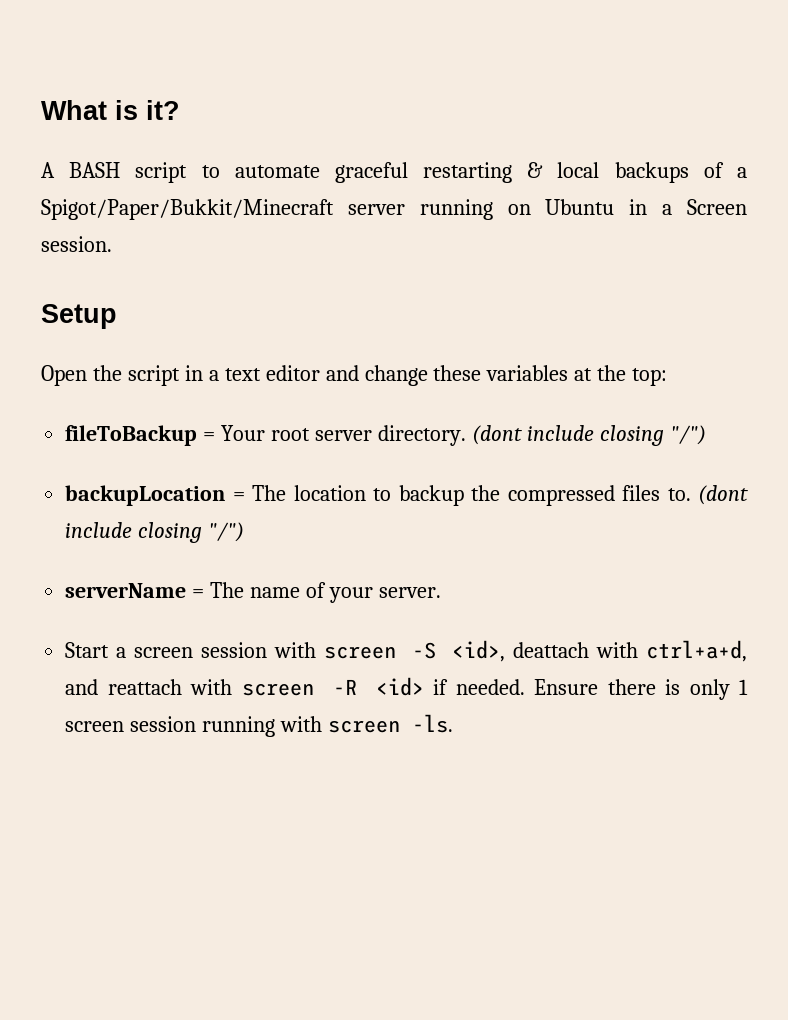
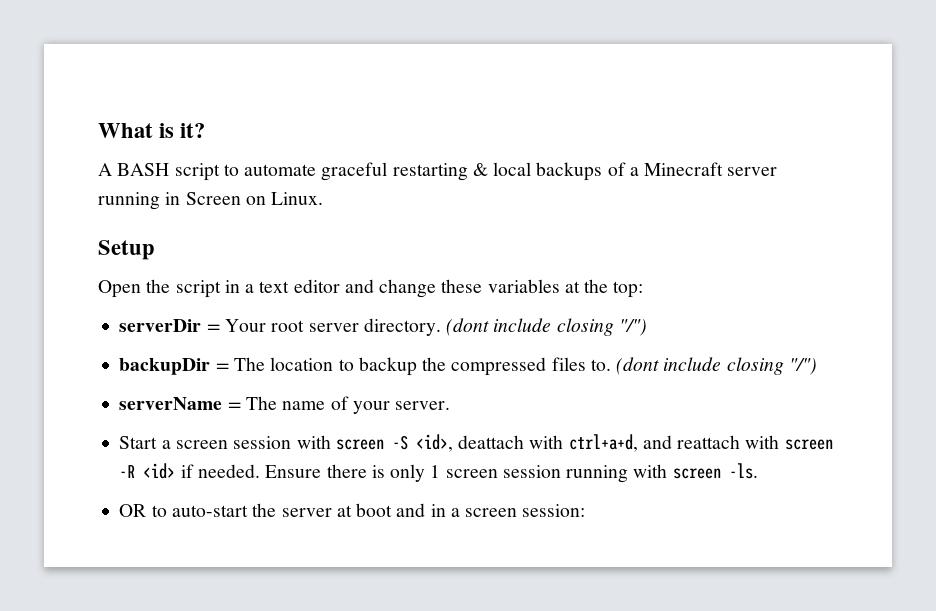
[41,199,334,220] Spigot/Paper/Bukkit/Minecraft -> [644,162,724,176] Minecraft
[507,199,747,215] [41,236,112,252] on Ubuntu in a Screen session. -> [165,192,324,205] in Screen on Linux.
[65,425,198,446] fileToBackup -> [119,319,202,332] serverDir
[65,485,226,506] backupLocation -> [119,358,211,375] backupDir
(453, 723) none -> [119,503,586,517] // OR to auto-start the server at boot and in a screen session:

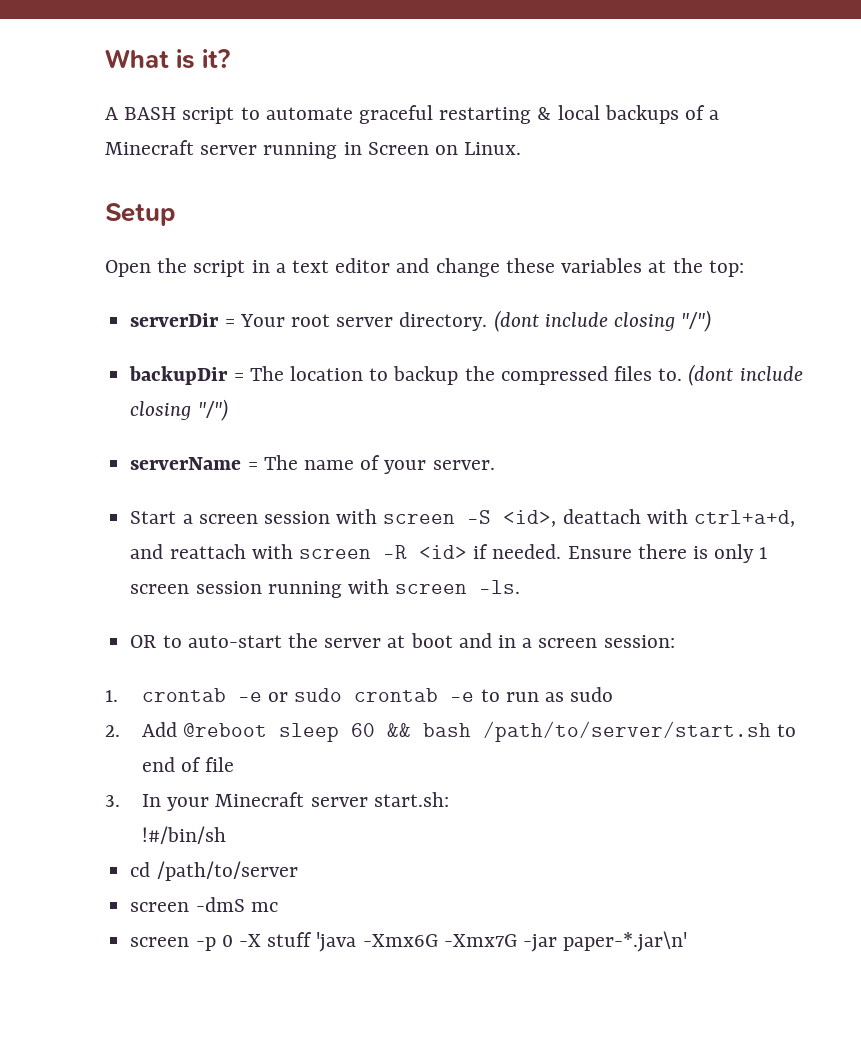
(586, 510) none -> [105,687,614,702] [105,721,797,742] [142,757,235,772] [105,792,449,811] [142,826,227,844] [130,861,298,881] [130,897,278,912] [130,931,688,952] // 1. crontab -e or sudo crontab -e to run as sudo // 2. Add @reboot sleep 60 && bash /path/to/server/start.sh to end of file // 3. In your Minecraft server start.sh: // !#/bin/sh // cd /path/to/server // screen -dmS mc // screen -p 0 -X stuff 'java -Xmx6G -Xmx7G -jar paper-*.jar\n'

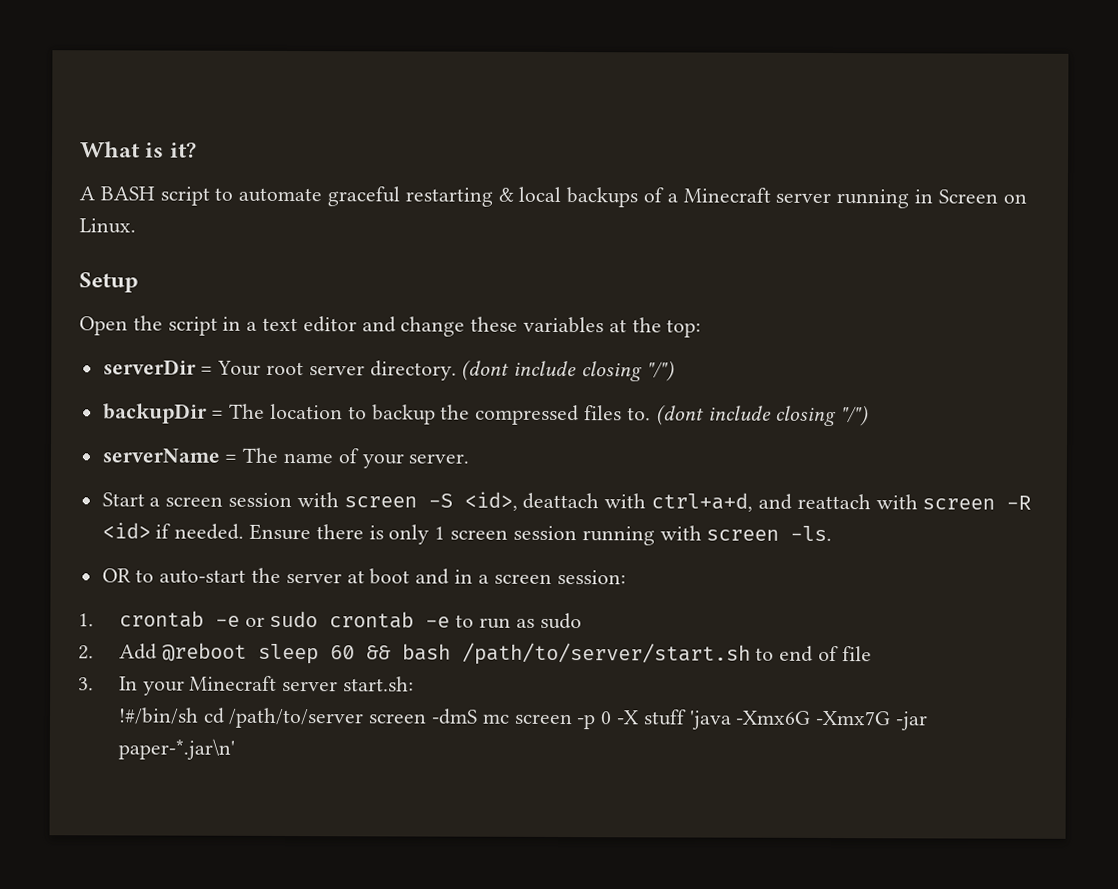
(227, 835) // -> (199, 716) none
(298, 871) // -> (365, 718) none
(278, 907) // -> (510, 718) none

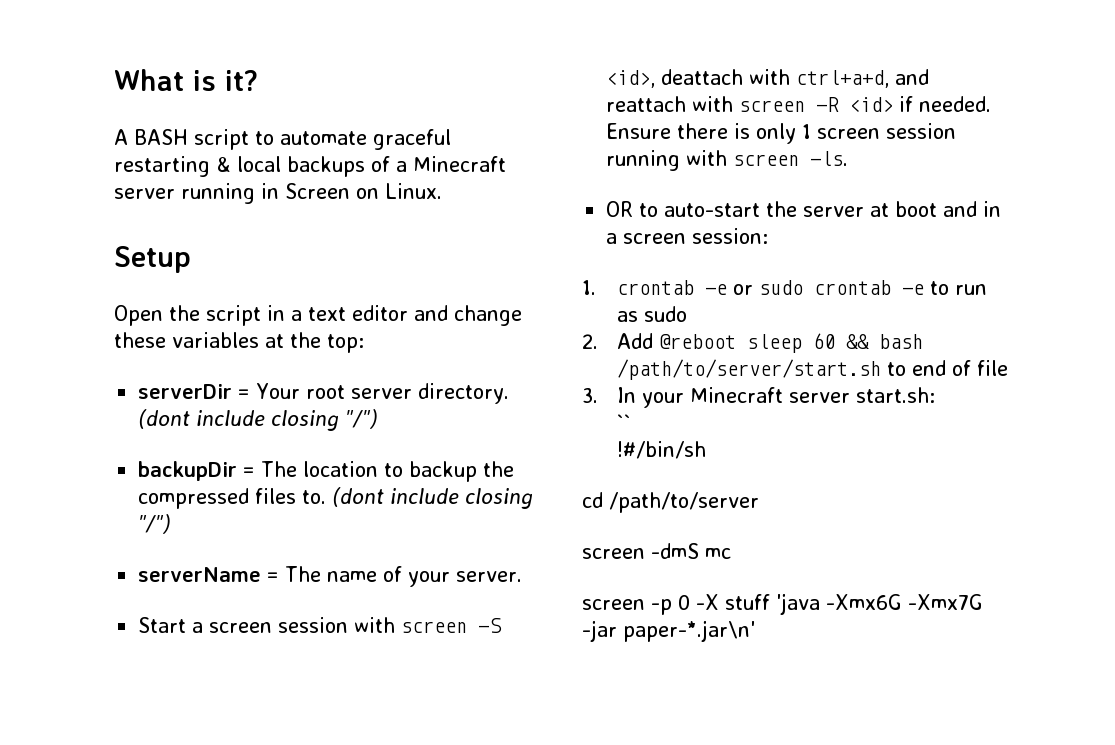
(415, 684) none -> [616,414,631,430] // ``
(199, 716) none -> (706, 450) //
(365, 718) none -> (759, 502) //
(510, 718) none -> (731, 553) //

